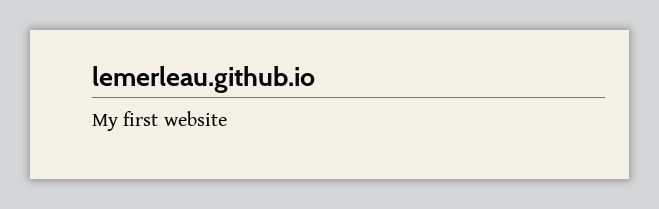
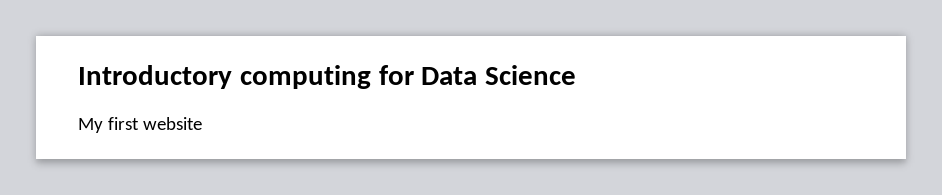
[92,66,315,93] lemerleau.github.io -> [78,65,577,89] Introductory computing for Data Science

